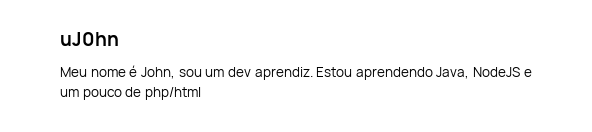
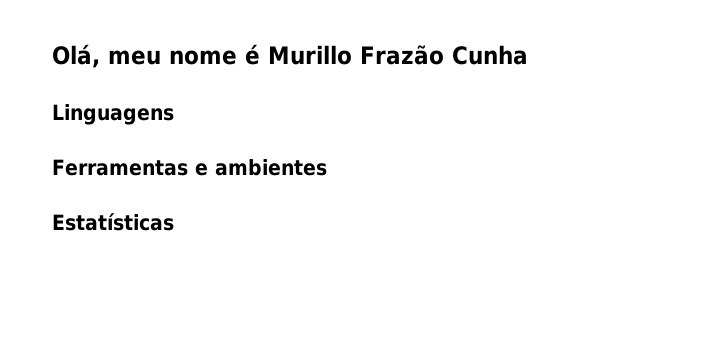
[60,32,119,46] [60,65,532,80] [60,87,201,100] uJ0hn // Meu nome é John, sou um dev aprendiz. Estou aprendendo Java, NodeJS e um pouco de php/html -> [52,44,528,68] [52,104,174,125] [52,159,327,176] [52,213,174,231] Olá, meu nome é Murillo Frazão Cunha // Linguagens // Ferramentas e ambientes // Estatísticas

